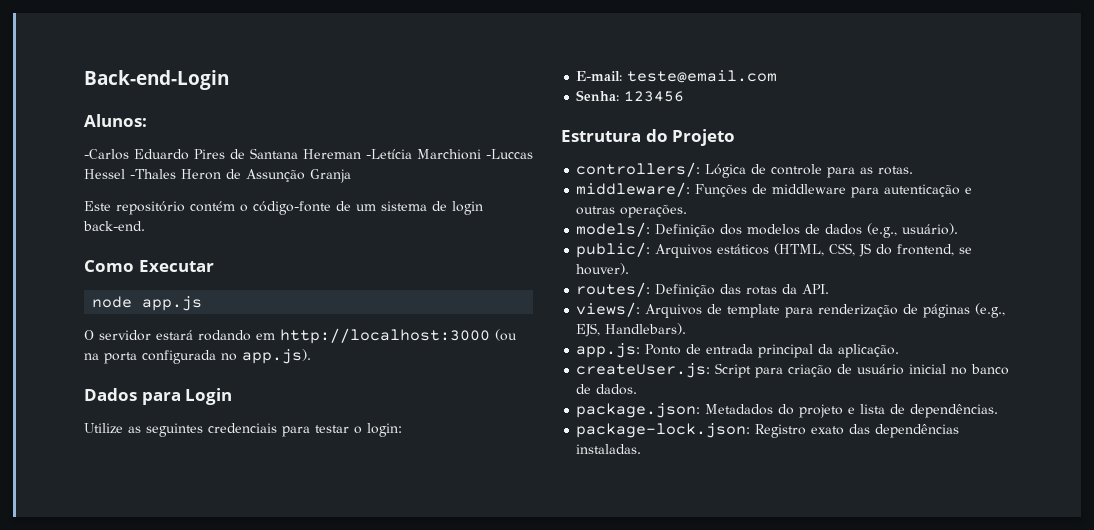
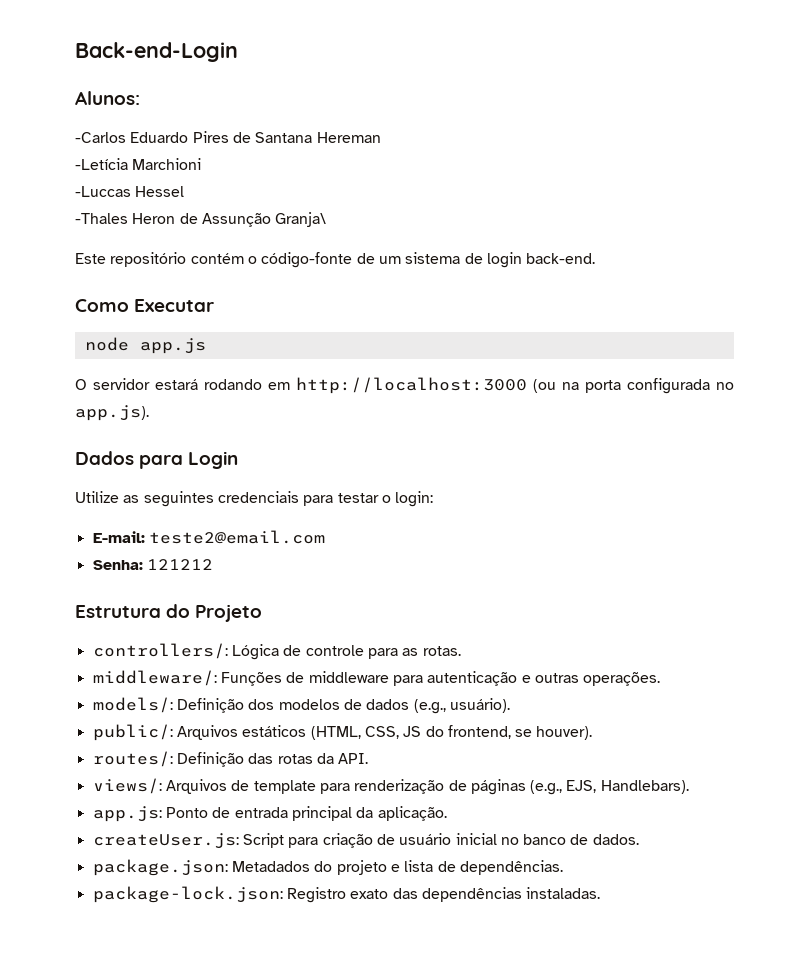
(361, 154) none -> (381, 137) //
(481, 154) none -> (202, 164) //
(125, 174) none -> (185, 191) //
[310,169,351,183] Granja -> [275,212,327,227] Granja\
[627,70,778,83] teste@email.com -> [148,530,325,544] teste2@email.com
[624,91,685,102] 123456 -> [146,559,213,570] 121212

